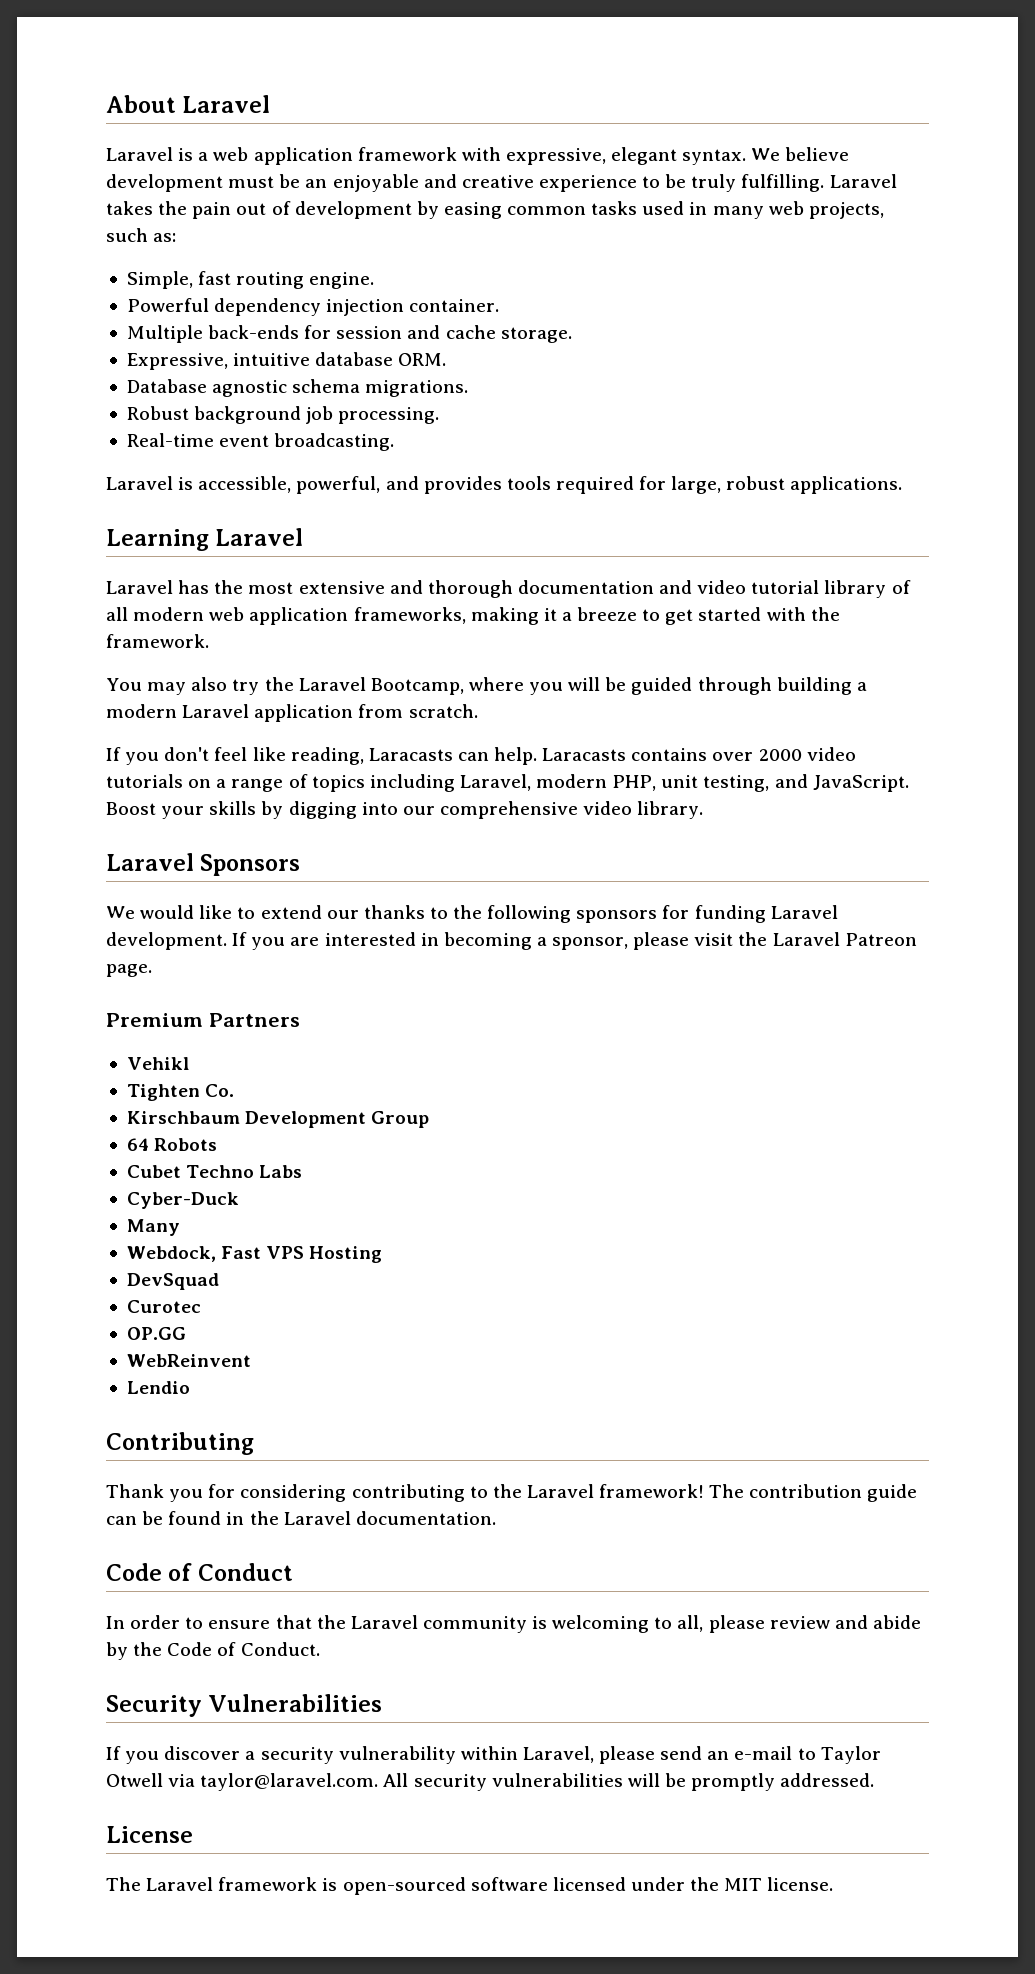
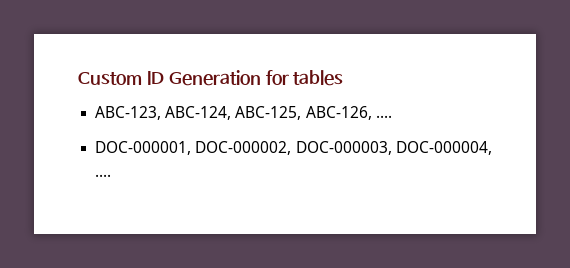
[106,95,271,113] [106,147,850,165] [106,174,897,192] [106,201,884,219] [106,228,177,242] [126,271,375,289] [126,298,500,316] [126,325,572,343] [126,352,447,370] [126,379,469,397] [126,406,440,424] [126,433,395,451] [106,476,903,494] [106,528,304,551] [106,580,911,598] [106,607,840,625] [106,634,209,648] [106,677,867,695] [106,704,478,722] [106,747,856,765] [106,774,909,792] [106,801,704,819] [106,853,301,876] [106,905,838,923] [106,932,917,950] [106,964,152,977] [106,1013,300,1027] [126,1057,189,1070] [126,1084,235,1101] [126,1111,430,1128] [126,1138,218,1151] [126,1165,303,1178] [126,1192,239,1209] [126,1219,180,1236] [126,1246,383,1263] [126,1273,219,1290] [126,1300,201,1313] [126,1327,186,1340] [126,1354,251,1367] [126,1381,190,1394] [106,1432,254,1455] [106,1484,918,1502] [106,1511,496,1525] [106,1563,293,1581] [106,1615,921,1633] [106,1642,320,1660] [106,1694,383,1717] [106,1746,881,1764] [106,1773,875,1791] [106,1826,193,1843] [106,1877,834,1895] About Laravel // Laravel is a web application framework with expressive, elegant syntax. We believe development must be an enjoyable and creative experience to be truly fulfilling. Laravel takes the pain out of development by easing common tasks used in many web projects, such as: // Simple, fast routing engine. // Powerful dependency injection container. // Multiple back-ends for session and cache storage. // Expressive, intuitive database ORM. // Database agnostic schema migrations. // Robust background job processing. // Real-time event broadcasting. // Laravel is accessible, powerful, and provides tools required for large, robust applications. // Learning Laravel // Laravel has the most extensive and thorough documentation and video tutorial library of all modern web application frameworks, making it a breeze to get started with the framework. // You may also try the Laravel Bootcamp, where you will be guided through building a modern Laravel application from scratch. // If you don't feel like reading, Laracasts can help. Laracasts contains over 2000 video tutorials on a range of topics including Laravel, modern PHP, unit testing, and JavaScript. Boost your skills by digging into our comprehensive video library. // Laravel Sponsors // We would like to extend our thanks to the following sponsors for funding Laravel development. If you are interested in becoming a sponsor, please visit the Laravel Patreon page. // Premium Partners // Vehikl // Tighten Co. // Kirschbaum Development Group // 64 Robots // Cubet Techno Labs // Cyber-Duck // Many // Webdock, Fast VPS Hosting // DevSquad // Curotec // OP.GG // WebReinvent // Lendio // Contributing // Thank you for considering contributing to the Laravel framework! The contribution guide can be found in the Laravel documentation. // Code of Conduct // In order to ensure that the Laravel community is welcoming to all, please review and abide by the Code of Conduct. // Security Vulnerabilities // If you discover a security vulnerability within Laravel, please send an e-mail to Taylor Otwell via taylor@laravel.com. All security vulnerabilities will be promptly addressed. // License // The Laravel framework is open-sourced software licensed under the MIT license. -> [78,70,344,86] [95,106,392,120] [95,141,492,155] [95,174,112,177] Custom ID Generation for tables // ABC-123, ABC-124, ABC-125, ABC-126, .... // DOC-000001, DOC-000002, DOC-000003, DOC-000004, ....

